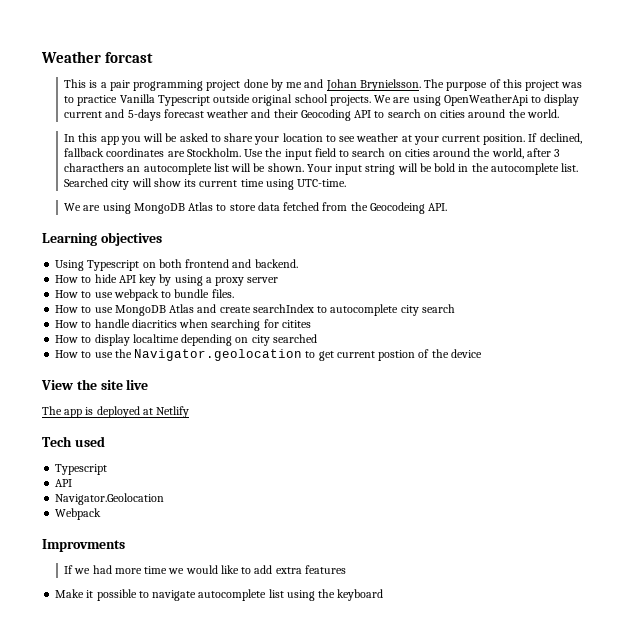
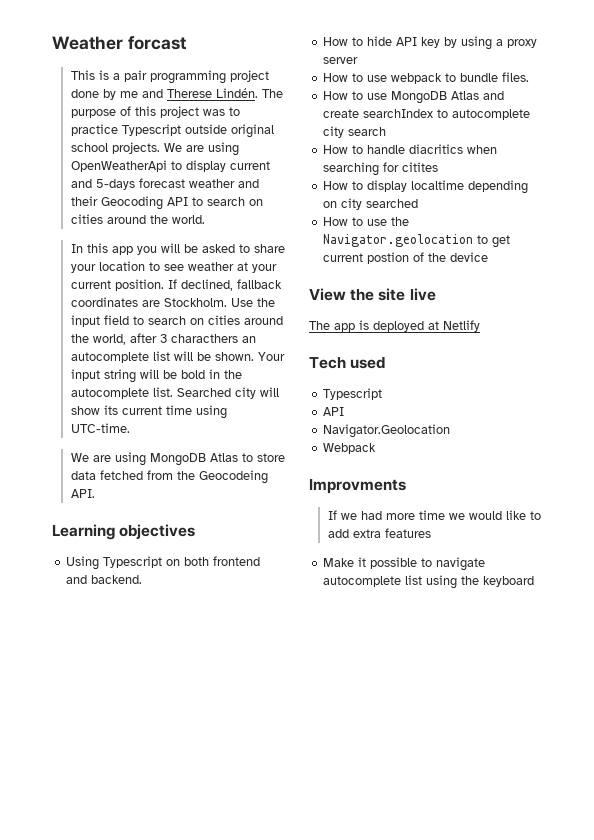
[325,79,421,91] Johan Brynielsson. -> [166,88,258,98] Therese Lindén.
[119,94,155,103] Vanilla -> (118, 130) none

